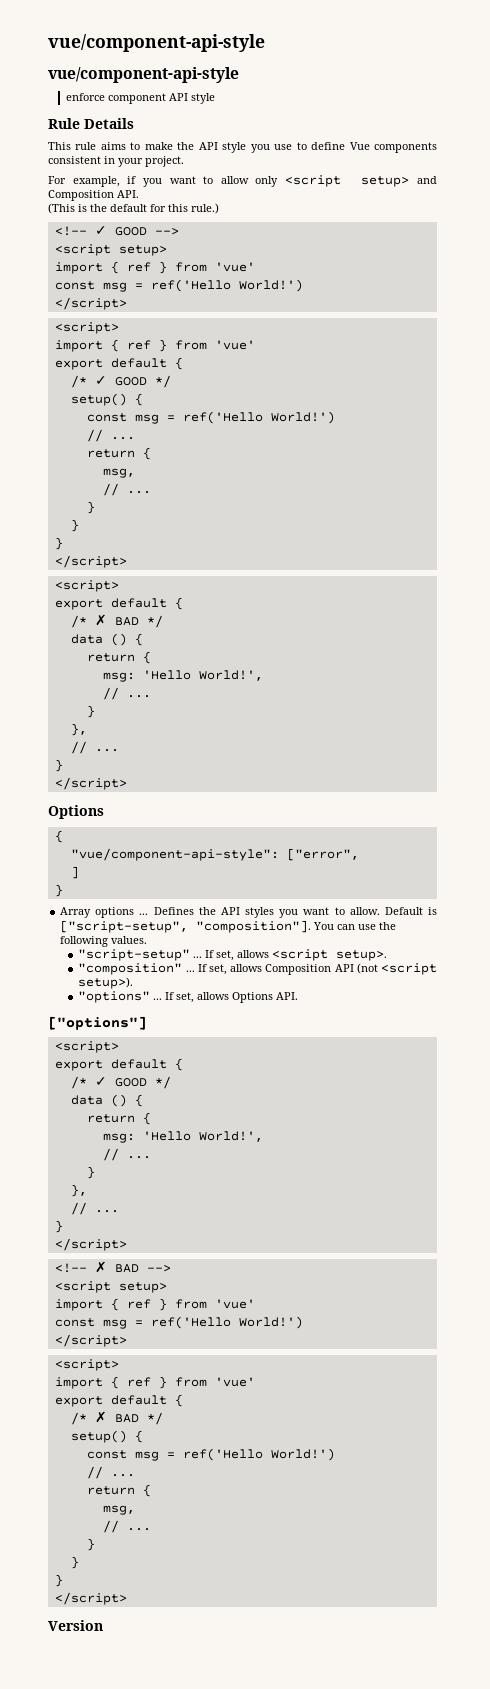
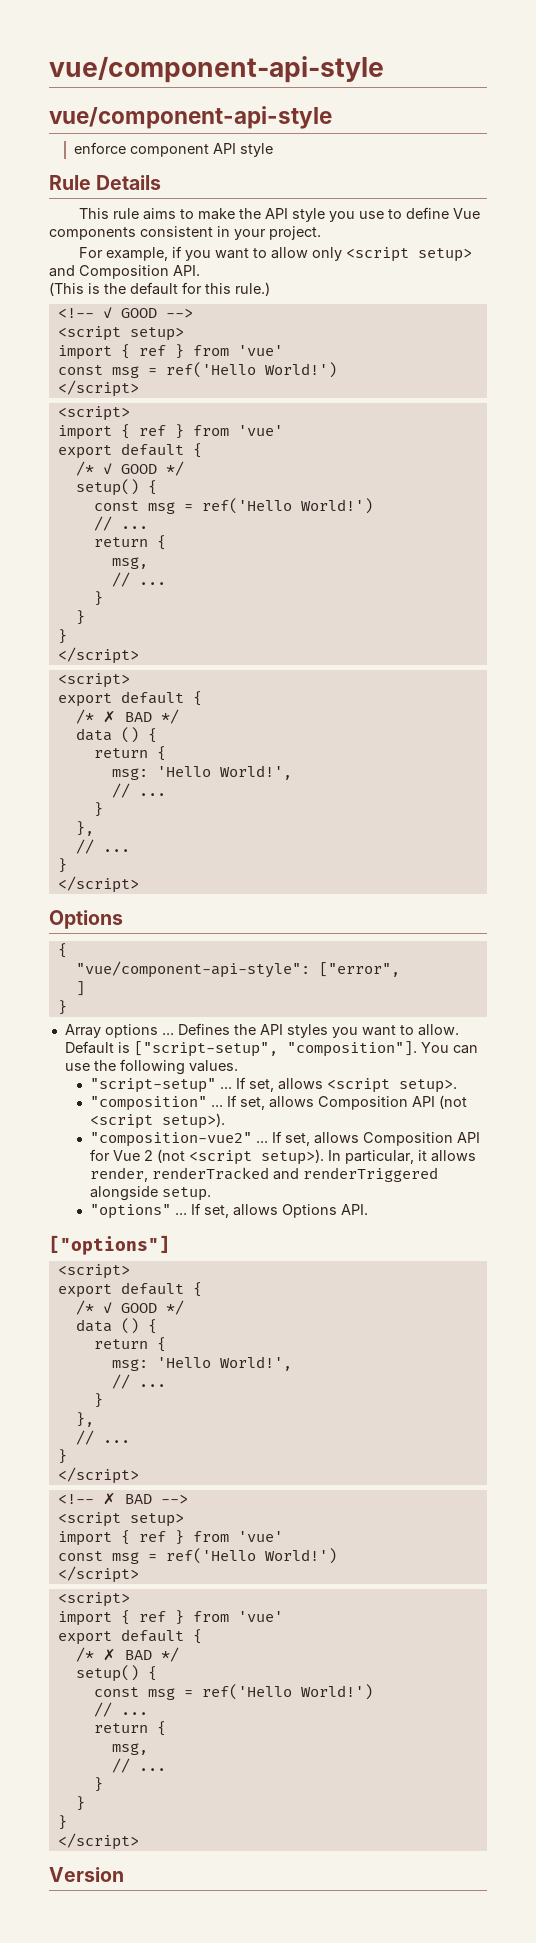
(134, 983) none -> [89,1131,480,1147] [89,1149,476,1165] [89,1167,438,1182] [89,1186,211,1201] // "composition-vue2" ... If set, allows Composition API for Vue 2 (not <script setup>). In particular, it allows render, renderTracked and renderTriggered alongside setup.

